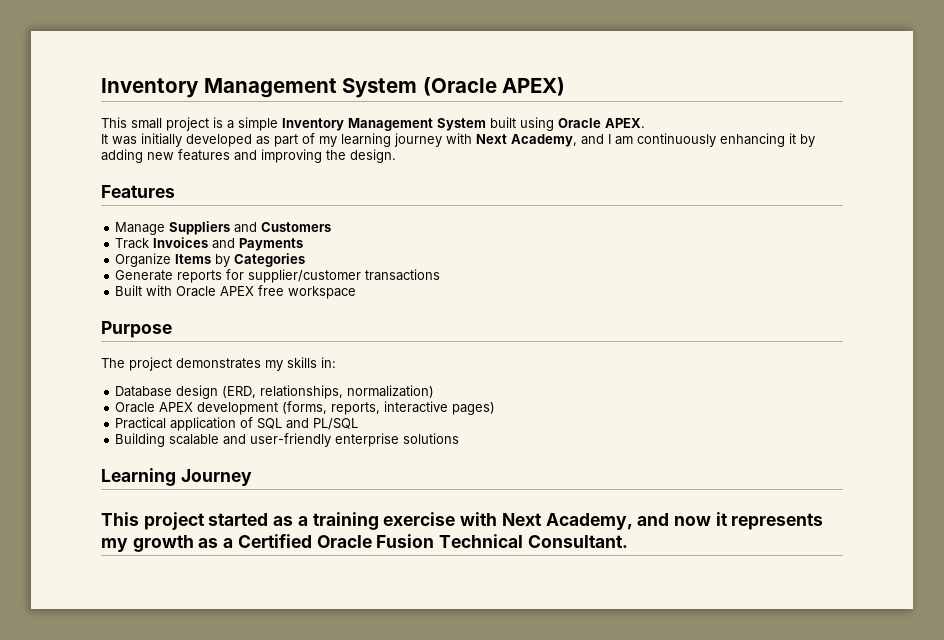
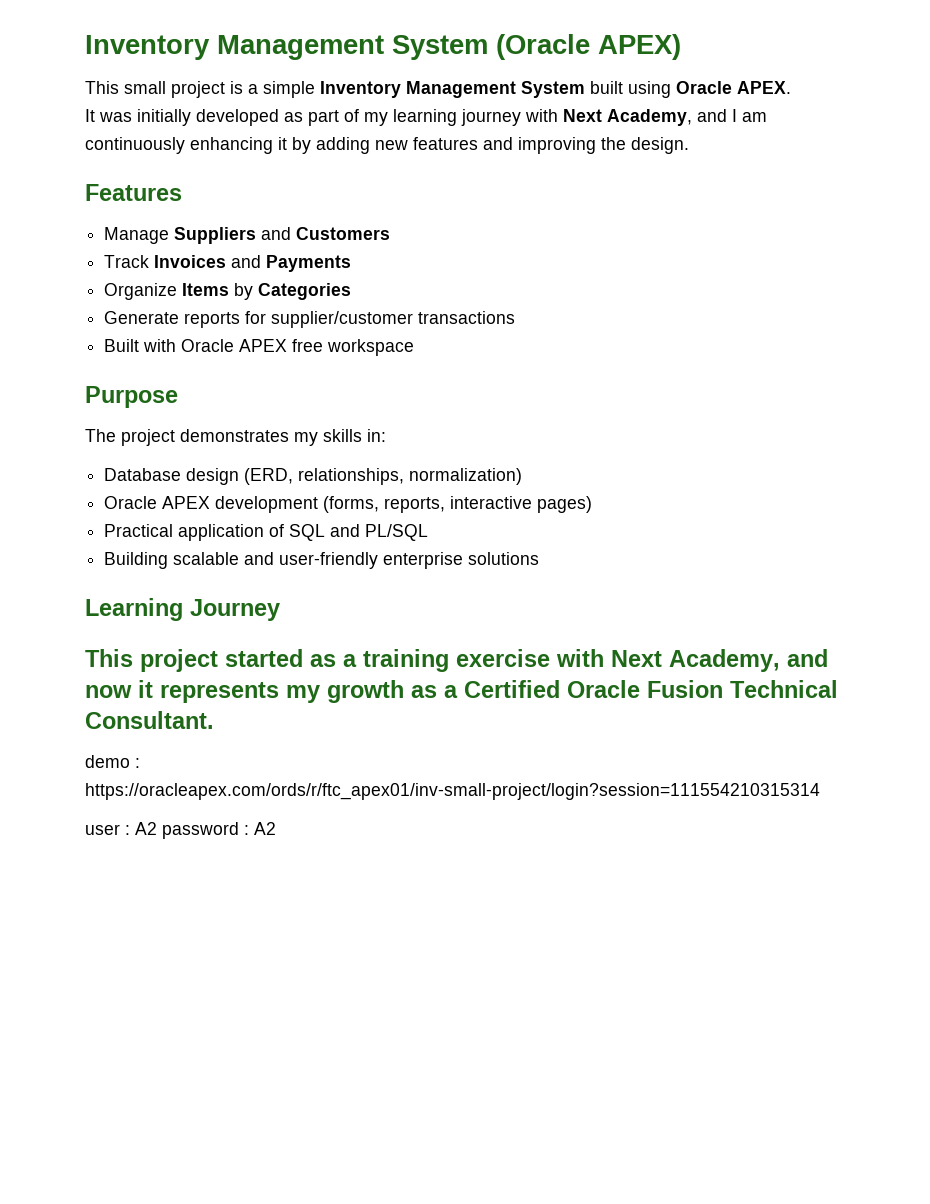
(628, 541) none -> [85,755,140,768] [85,783,820,800] [85,822,276,839] // demo : https://oracleapex.com/ords/r/ftc_apex01/inv-small-project/login?session=111554210315314 // user : A2 password : A2

